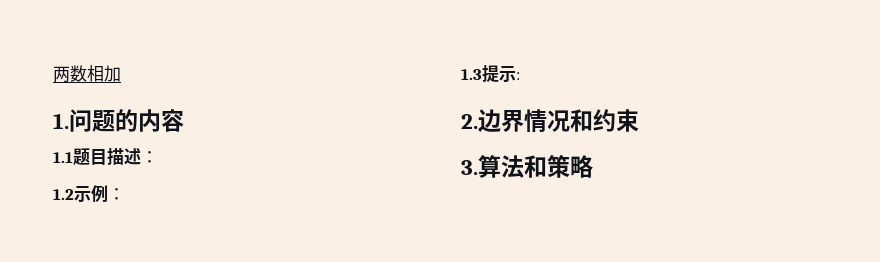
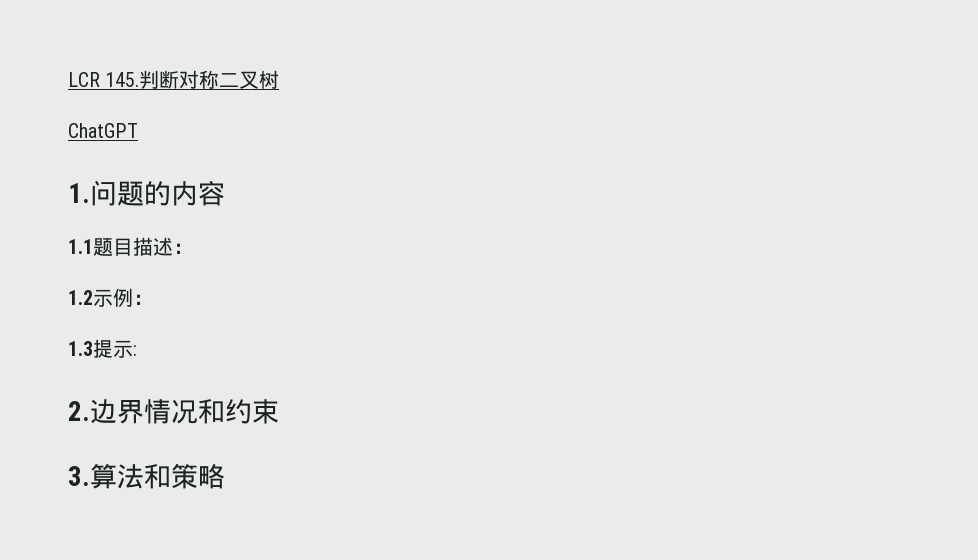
[53,65,121,82] 两数相加 -> [68,70,280,89] [68,123,138,138] LCR 145.判断对称二叉树 // ChatGPT

